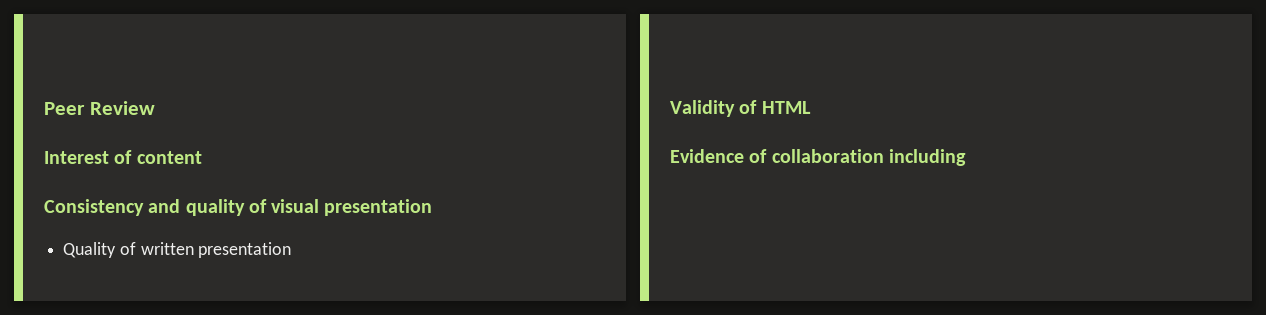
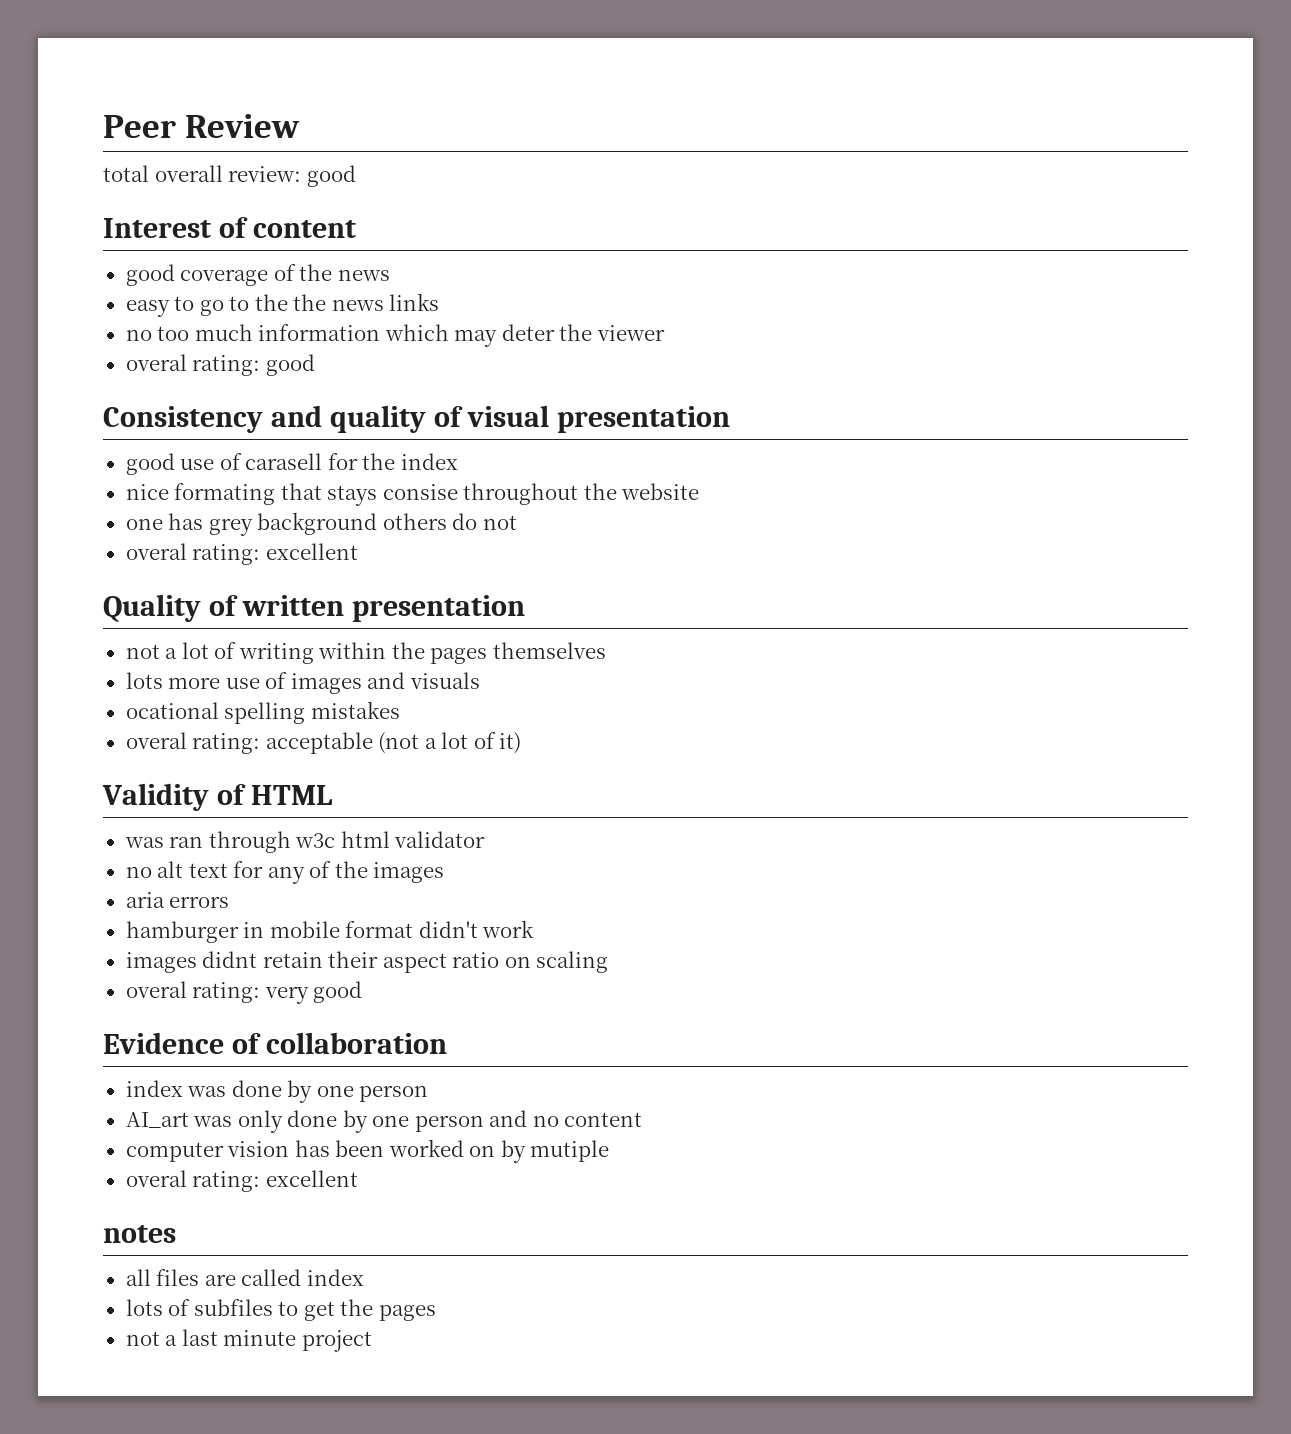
(155, 108) none -> [103,165,356,187] // total overall review: good
(202, 157) none -> [125,264,390,286] [125,293,440,317] [125,324,665,347] [125,354,315,376] // good coverage of the news // easy to go to the the news links // no too much information which may deter the viewer // overal rating: good
[63,242,292,258] [670,100,811,117] [670,149,966,166] Quality of written presentation // Validity of HTML // Evidence of collaboration including -> [125,453,458,475] [125,483,700,506] [125,512,517,536] [125,543,358,565] [103,594,525,622] [125,642,606,664] [125,672,480,694] [125,701,400,724] [125,732,522,754] [102,783,333,811] [124,831,486,853] [125,861,445,884] [125,892,230,908] [125,920,535,943] [125,951,609,973] [125,981,363,1004] [103,1032,447,1054] [125,1080,429,1103] [125,1110,643,1133] [125,1139,610,1163] [125,1170,358,1192] [103,1225,176,1243] [125,1269,364,1286] [125,1299,436,1321] [125,1329,372,1352] good use of carasell for the index // nice formating that stays consise throughout the website // one has grey background others do not // overal rating: excellent // Quality of written presentation // not a lot of writing within the pages themselves // lots more use of images and visuals // ocational spelling mistakes // overal rating: acceptable (not a lot of it) // Validity of HTML // was ran through w3c html validator // no alt text for any of the images // aria errors // hamburger in mobile format didn't work // images didnt retain their aspect ratio on scaling // overal rating: very good // Evidence of collaboration // index was done by one person // AI_art was only done by one person and no content // computer vision has been worked on by mutiple // overal rating: excellent // notes // all files are called index // lots of subfiles to get the pages // not a last minute project

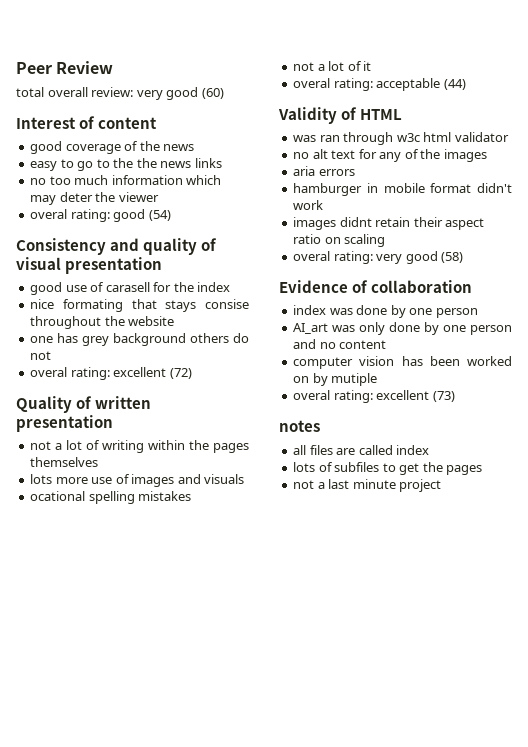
[306,165,356,187] good -> [136,87,224,100] very good (60)
(315, 365) none -> [148,210,171,221] (54)
(358, 551) none -> [169,368,192,379] (72)
[125,732,522,754] overal rating: acceptable (not a lot of it) -> [293,61,372,71] [293,78,466,91] not a lot of it // overal rating: acceptable (44)
(363, 992) none -> [441,252,464,263] (58)
(358, 1178) none -> [432,391,455,402] (73)

